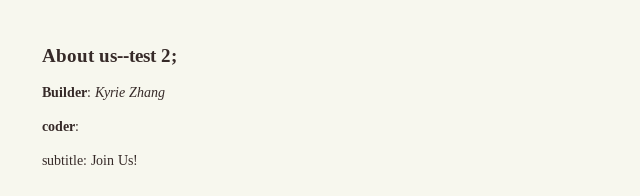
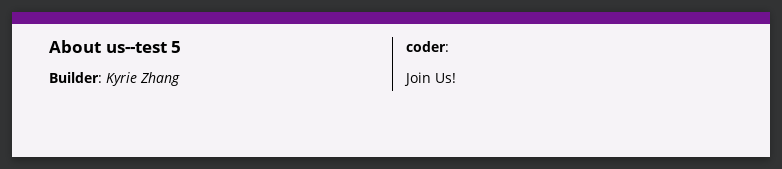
[161,49,178,65] 2; -> [171,41,182,53] 5
[42,155,87,165] subtitle: -> (449, 46) none

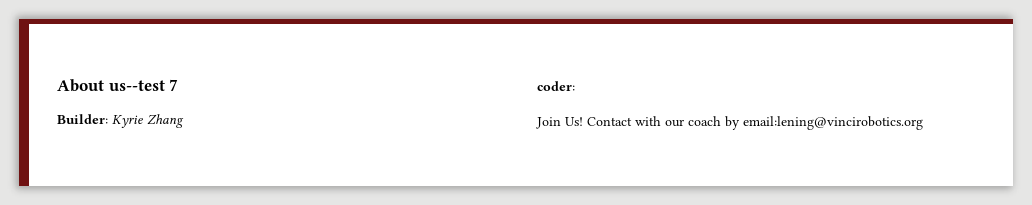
[171,41,182,53] 5 -> [169,79,179,91] 7
(456, 78) none -> [587,116,923,130] Contact with our coach by email:lening@vincirobotics.org

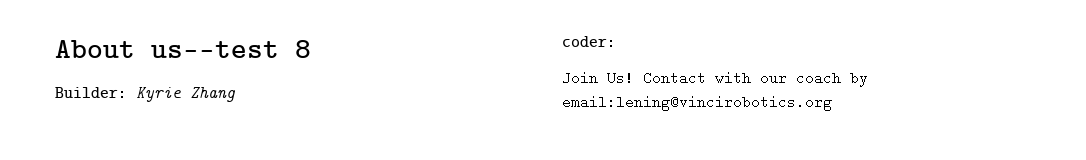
[169,79,179,91] 7 -> [295,40,311,58] 8

